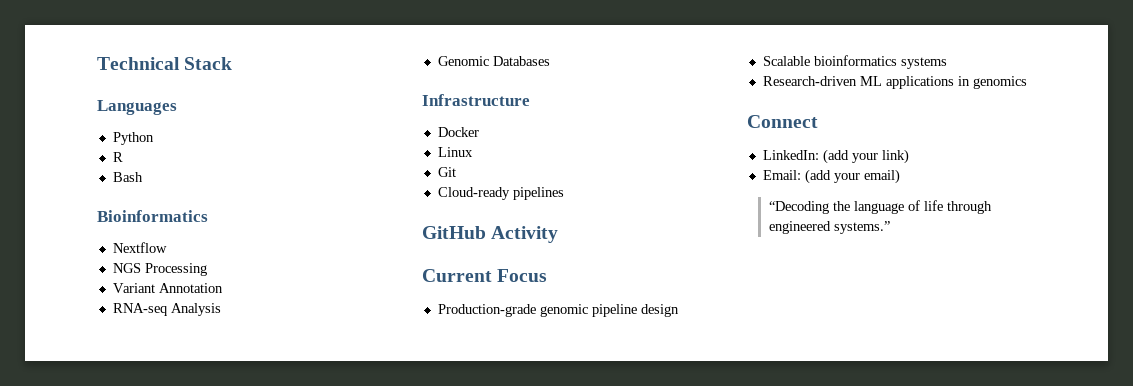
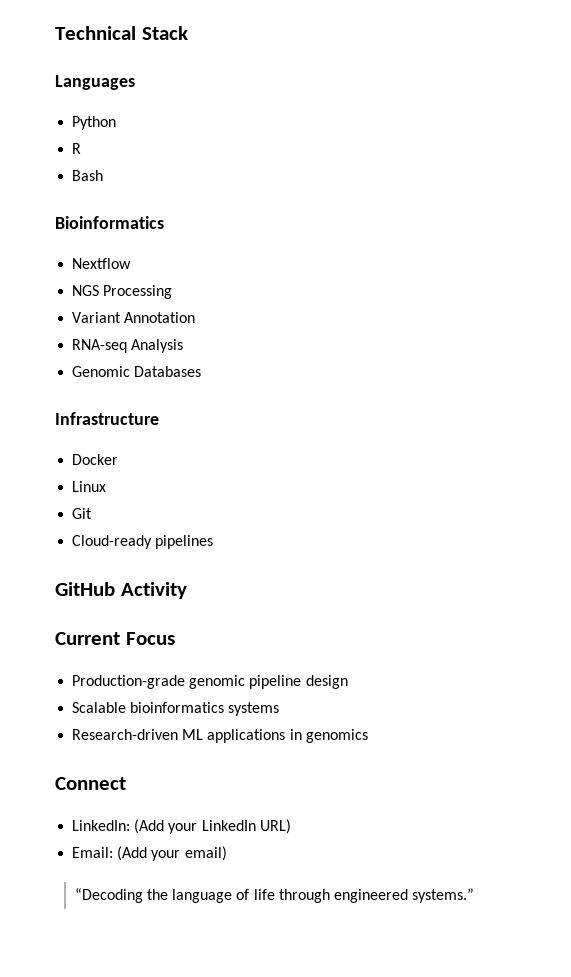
[822,149,909,164] (add your link) -> [134,819,291,834] (Add your LinkedIn URL)
[804,169,831,184] (add -> [117,846,148,861] (Add

